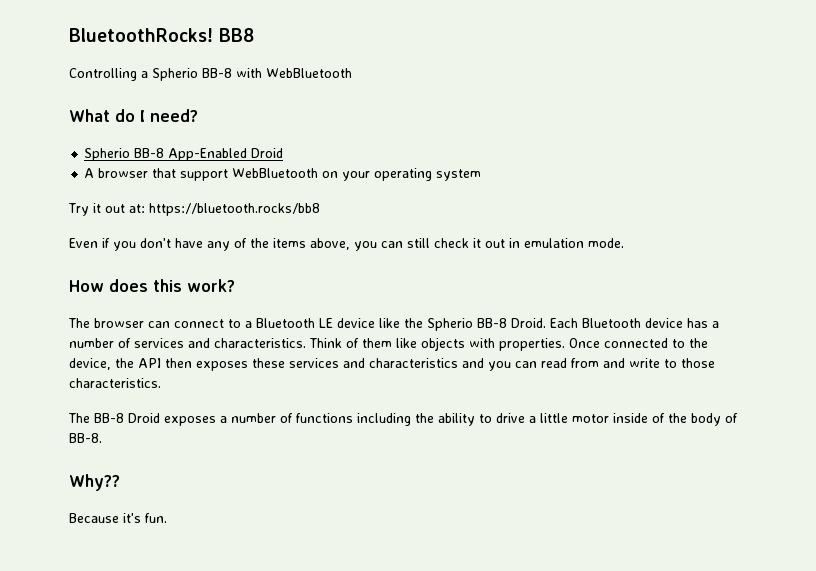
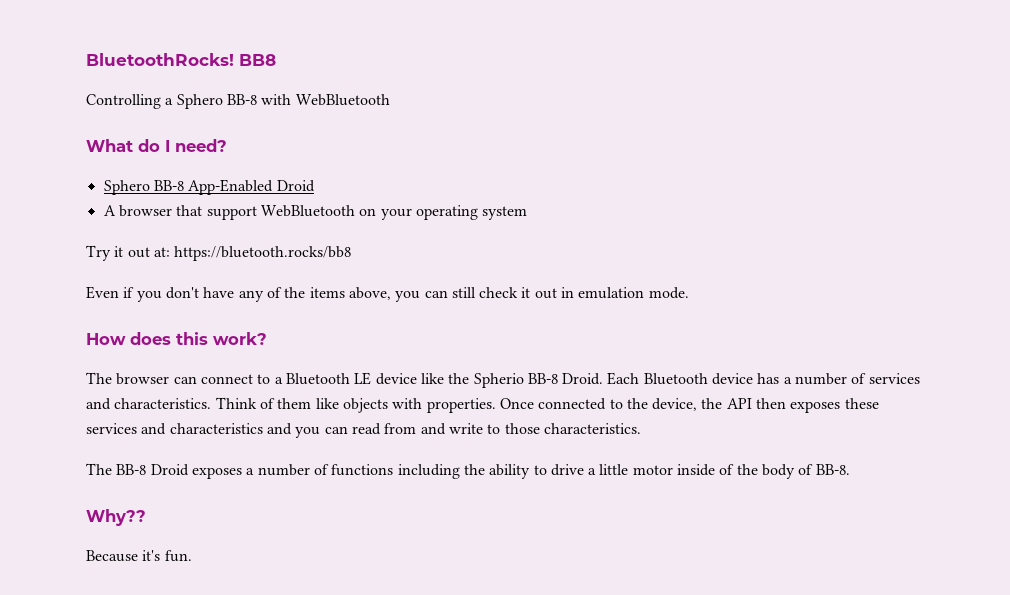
[152,68,198,81] Spherio -> [176,94,223,109] Sphero
[84,148,131,161] Spherio -> [103,180,150,195] Sphero

